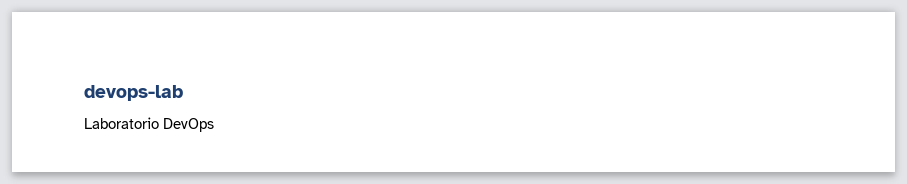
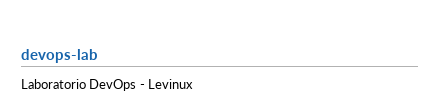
(214, 125) none -> [139,79,194,89] - Levinux

